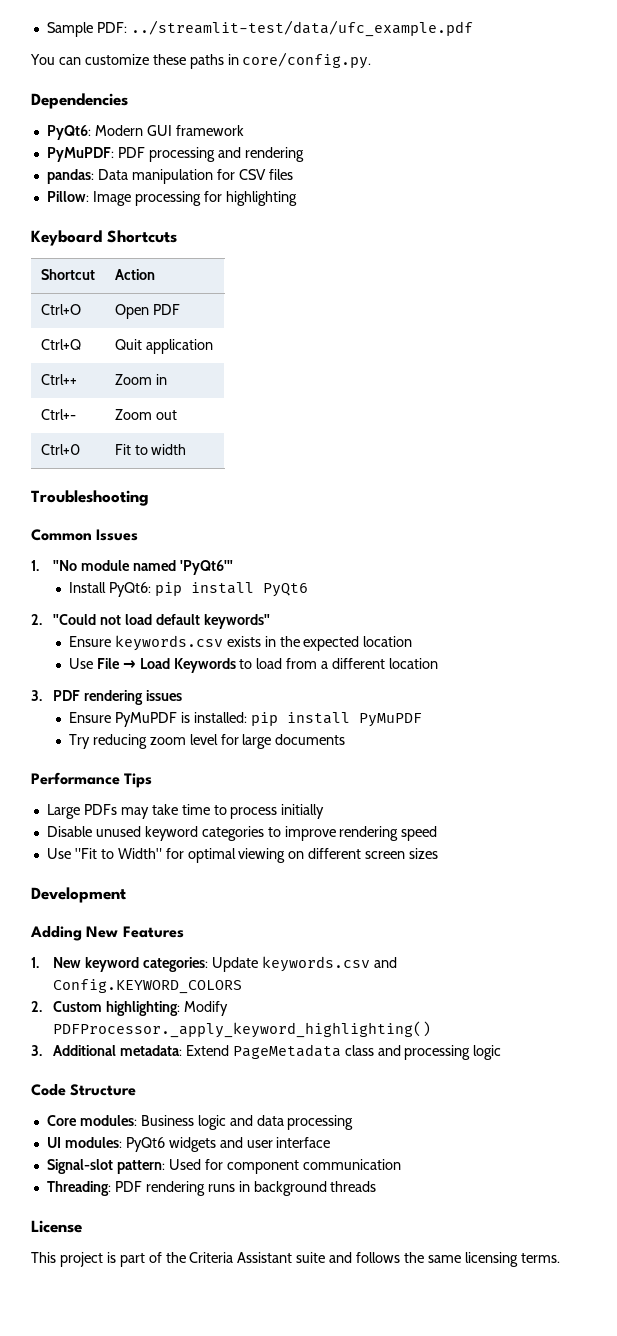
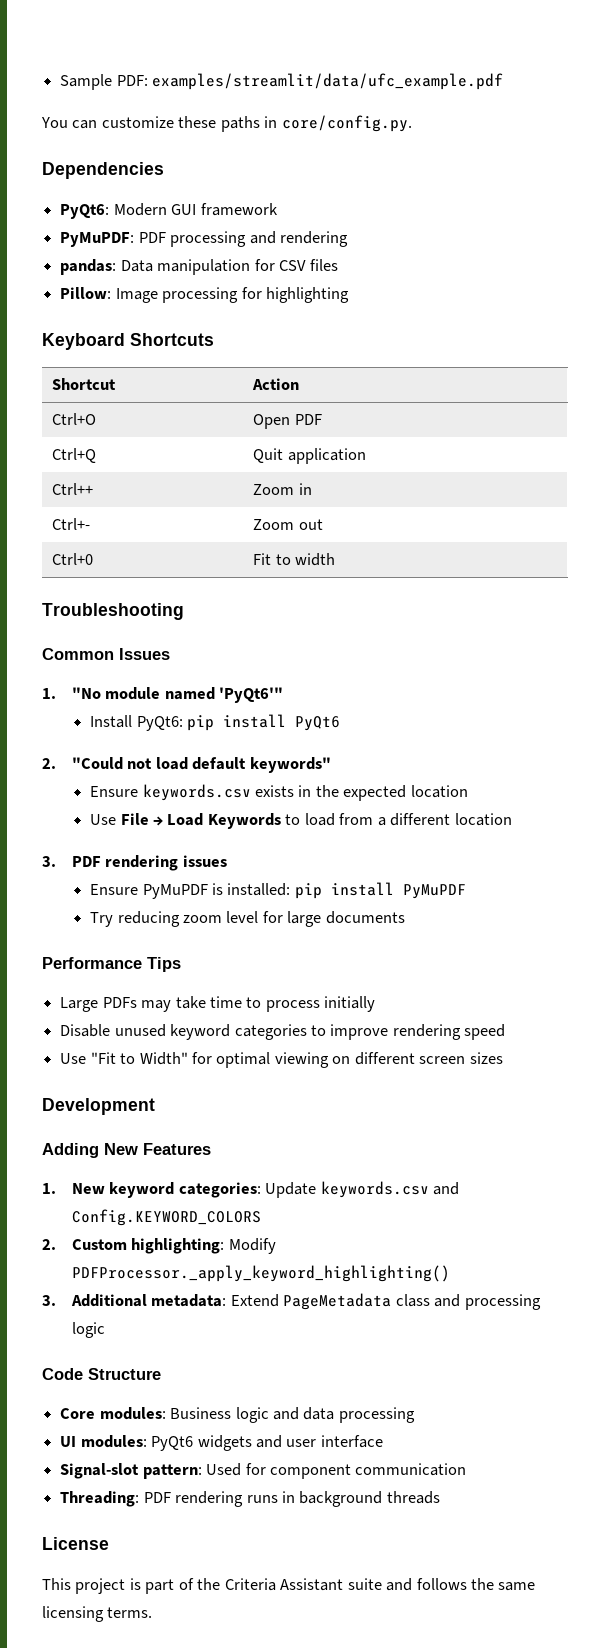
[130,20,473,37] ../streamlit-test/data/ufc_example.pdf -> [152,73,504,90] examples/streamlit/data/ufc_example.pdf

